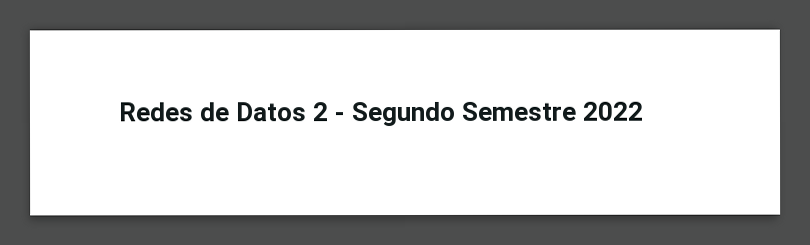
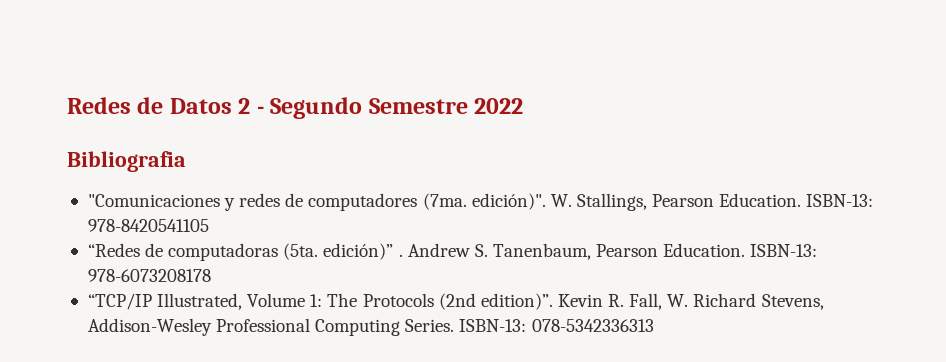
(644, 111) none -> [67,151,186,172] [87,193,874,211] [87,219,209,232] [87,243,818,261] [87,269,211,282] [87,293,824,310] [87,318,654,336] // Bibliografia // "Comunicaciones y redes de computadores (7ma. edición)". W. Stallings, Pearson Education. ISBN-13: 978-8420541105 // “Redes de computadoras (5ta. edición)” . Andrew S. Tanenbaum, Pearson Education. ISBN-13: 978-6073208178 // “TCP/IP Illustrated, Volume 1: The Protocols (2nd edition)”. Kevin R. Fall, W. Richard Stevens, Addison-Wesley Professional Computing Series. ISBN-13: 078-5342336313

